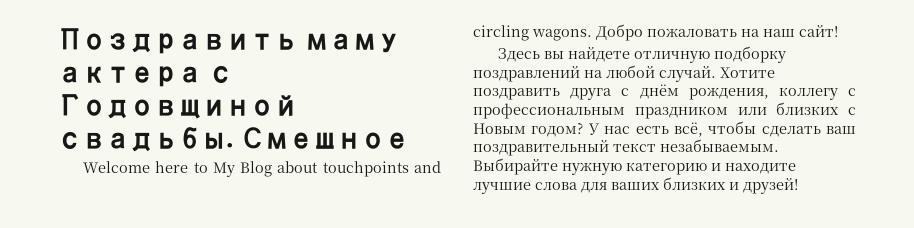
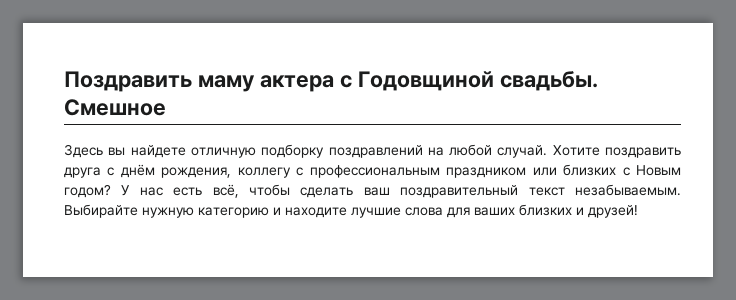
[83,161,441,177] [473,24,838,41] // Welcome here to My Blog about touchpoints and circling wagons. Добро пожаловать на наш сайт! -> (166, 107) none

